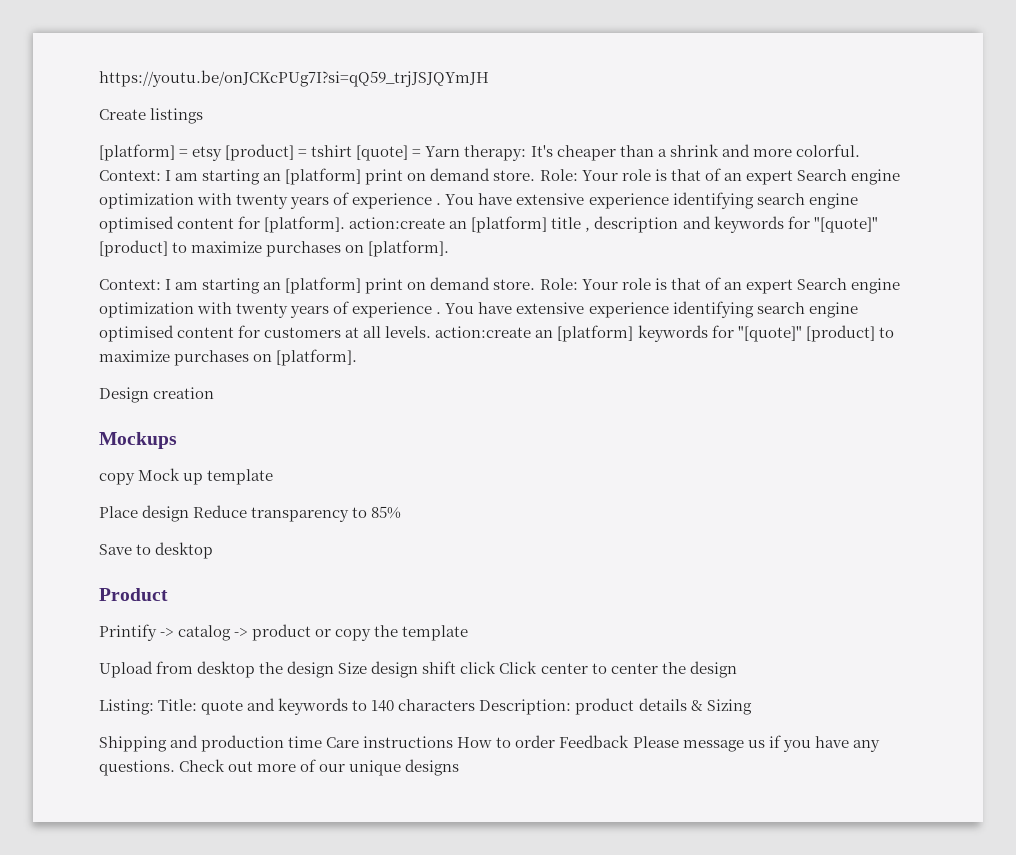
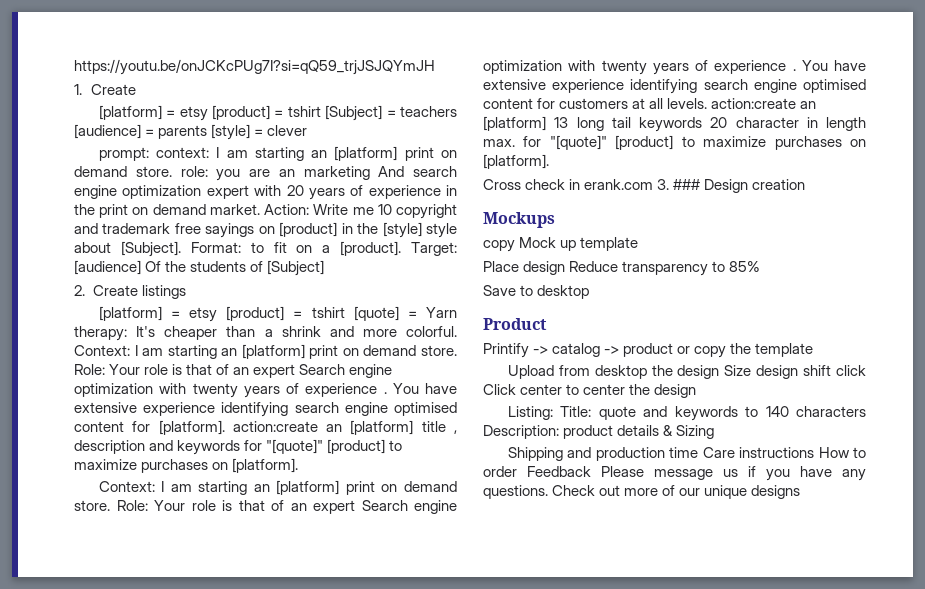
(489, 78) none -> [74,84,137,95] [98,105,457,121] [74,124,308,140] [98,146,457,161] [74,166,457,181] [74,185,457,200] [74,204,458,219] [74,222,458,238] [74,241,457,257] [74,260,325,276] [74,285,85,296] 1. Create // [platform] = etsy [product] = tshirt [Subject] = teachers [audience] = parents [style] = clever // prompt: context: I am starting an [platform] print on demand store. role: you are an marketing And search engine optimization expert with 20 years of experience in the print on demand market. Action: Write me 10 copyright and trademark free sayings on [product] in the [style] style about [Subject]. Format: to fit on a [product]. Target: [audience] Of the students of [Subject] // 2.
[637,325,894,342] [99,349,358,366] keywords for "[quote]" [product] to maximize purchases on [platform]. // -> [554,117,866,132] [483,135,867,150] [483,154,549,169] [483,179,701,190] 13 long tail keywords 20 character in length max. for "[quote]" [product] to maximize purchases on [platform]. // Cross check in erank.com 3. ###

